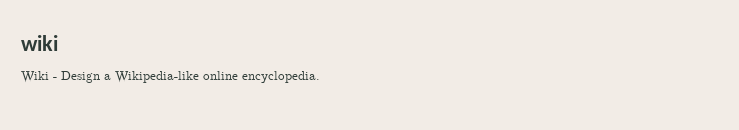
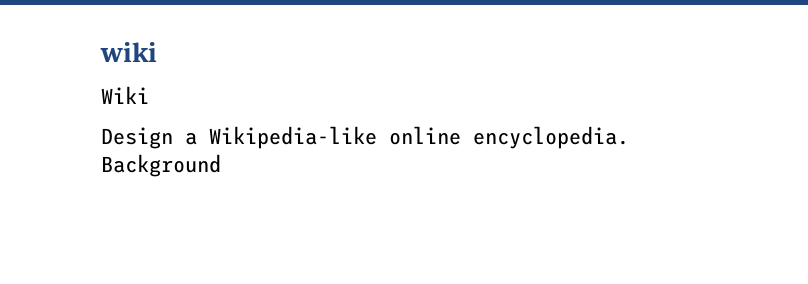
[53,77,57,80] - -> (149, 95) //
(320, 77) none -> [101,154,221,177] Background

